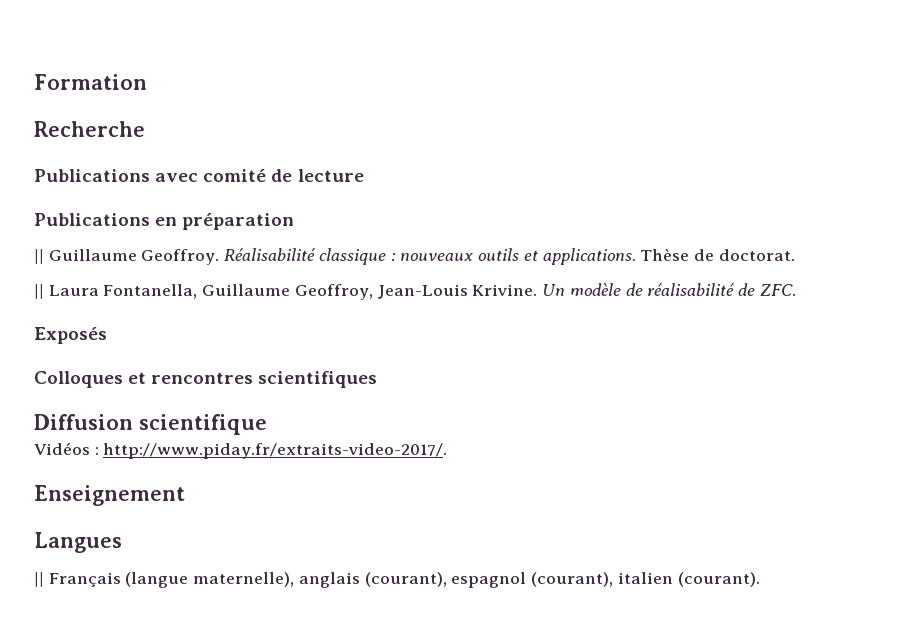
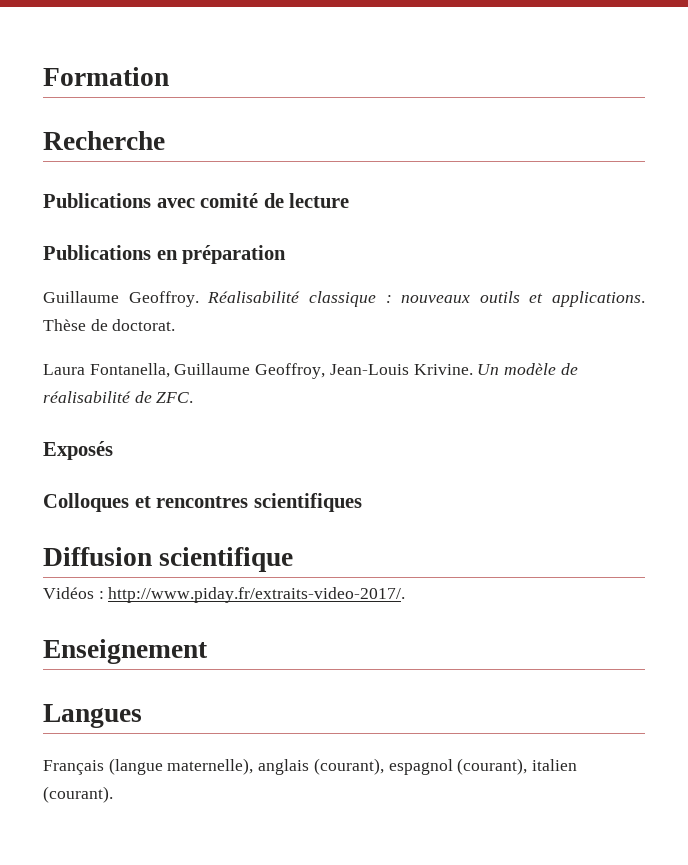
[34,249,44,264] || -> (287, 254) none
[34,284,44,299] || -> (176, 325) none
[34,572,44,587] || -> (142, 716) none

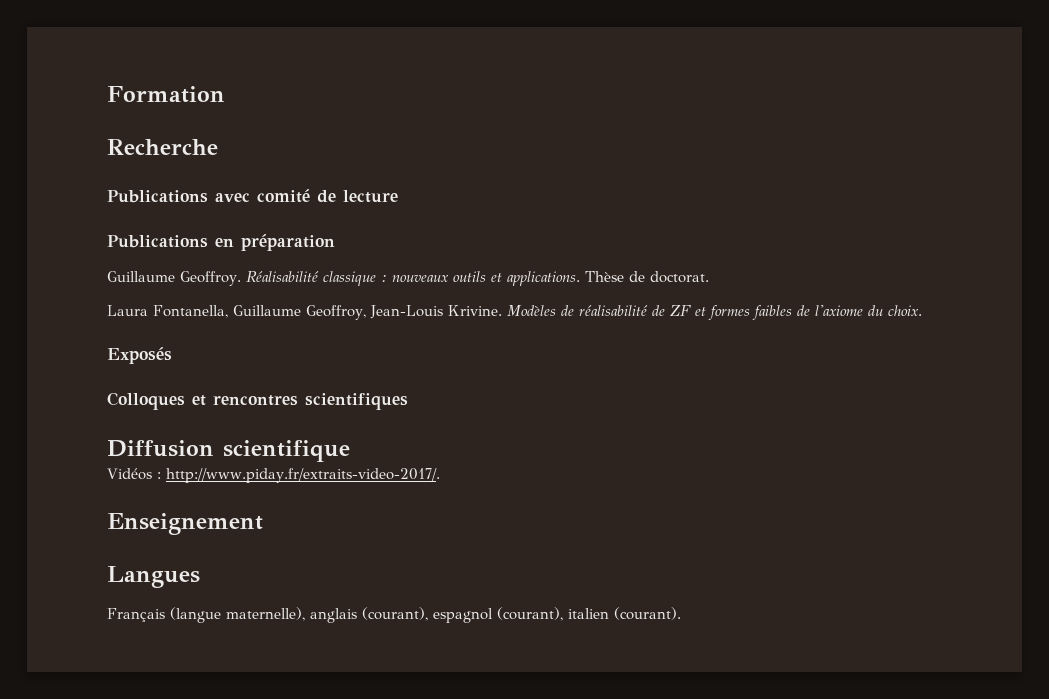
[477,363,557,375] Un modèle -> [506,305,556,316] Modèles
[156,392,194,403] ZFC. -> [669,305,922,320] ZF et formes faibles de l'axiome du choix.

